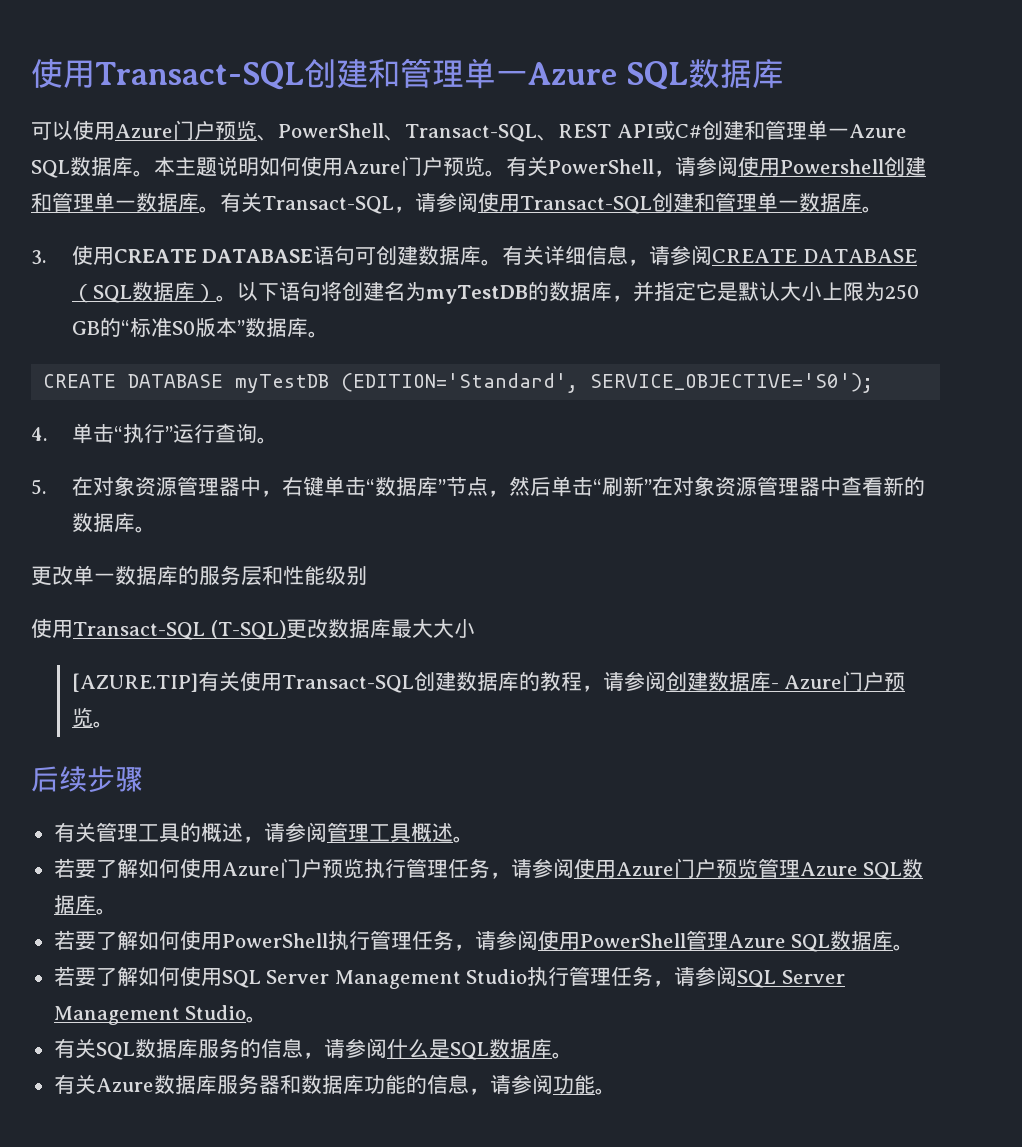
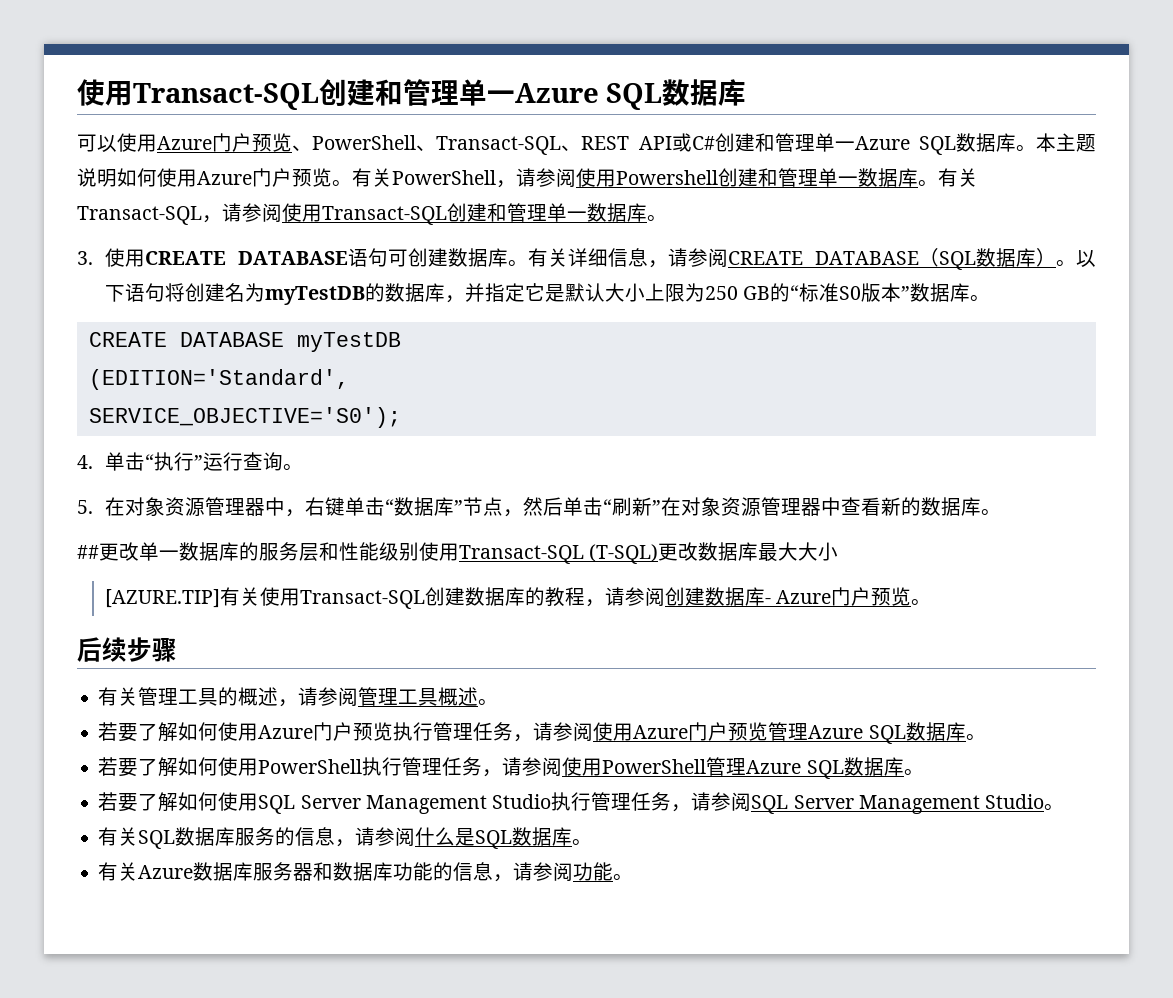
(330, 383) none -> (401, 342) //
(579, 383) none -> (349, 379) //
(156, 529) none -> [77,545,99,559] ##
(367, 575) // -> (419, 551) none

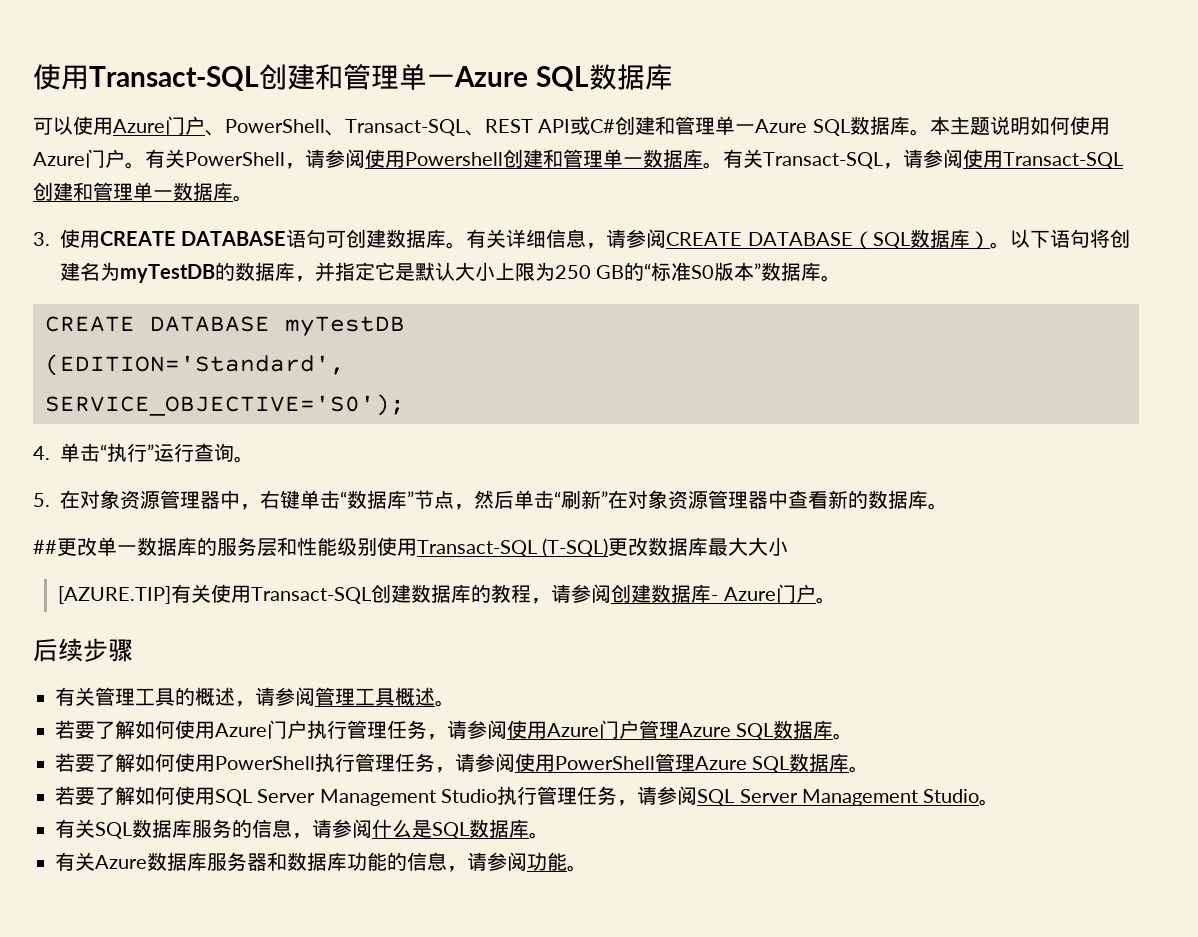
[252,133,292,152] 预览 -> (205, 125) none
[292,168,332,187] 预览 -> (125, 158) none
[871,587,912,606] 预览 -> (816, 593) none
[353,722,394,741] 预览 -> (307, 729) none
[728,722,769,741] 预览 -> (639, 729) none

